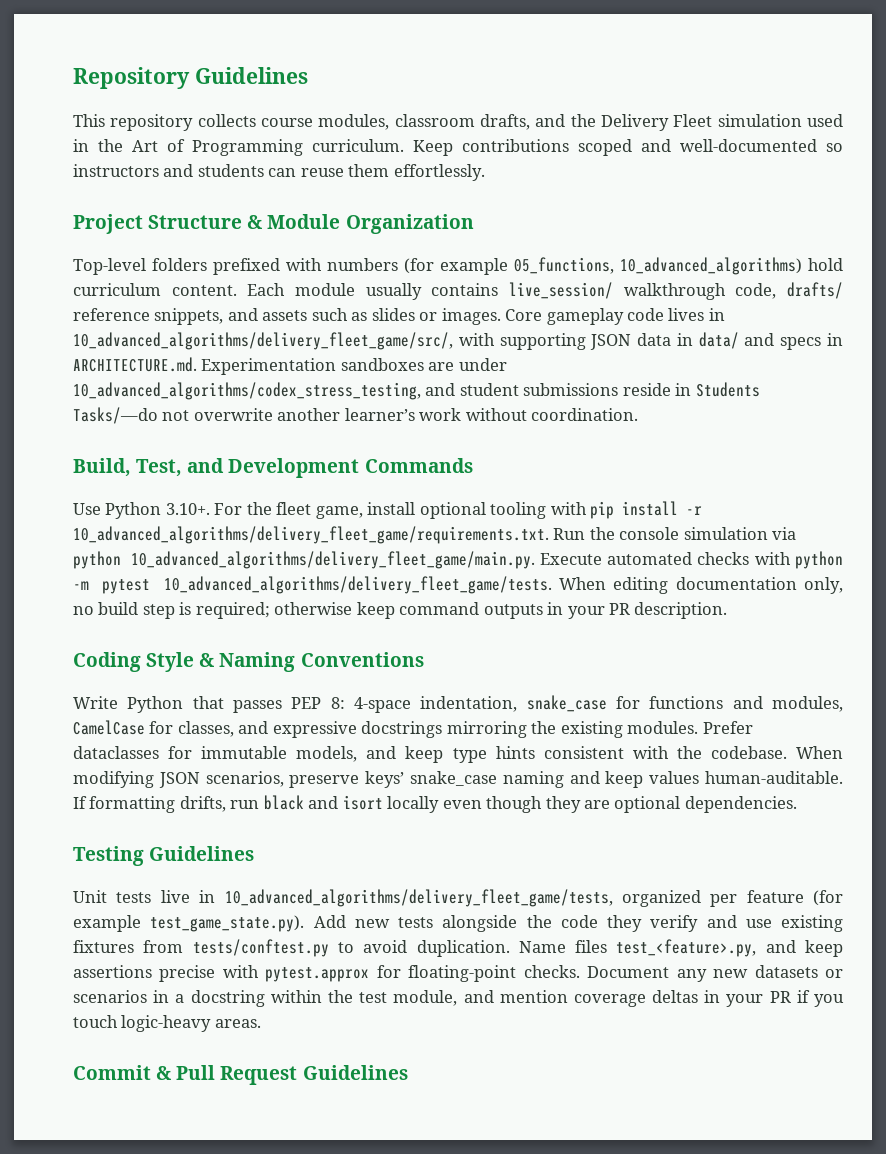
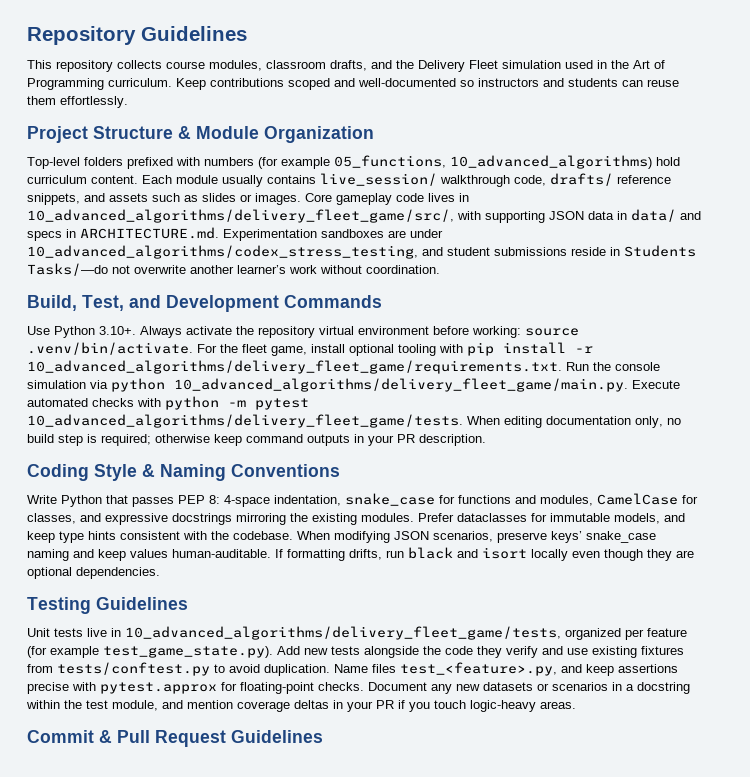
(210, 509) none -> [140,326,579,338] [27,342,193,355] Always activate the repository virtual environment before working: source .venv/bin/activate.

